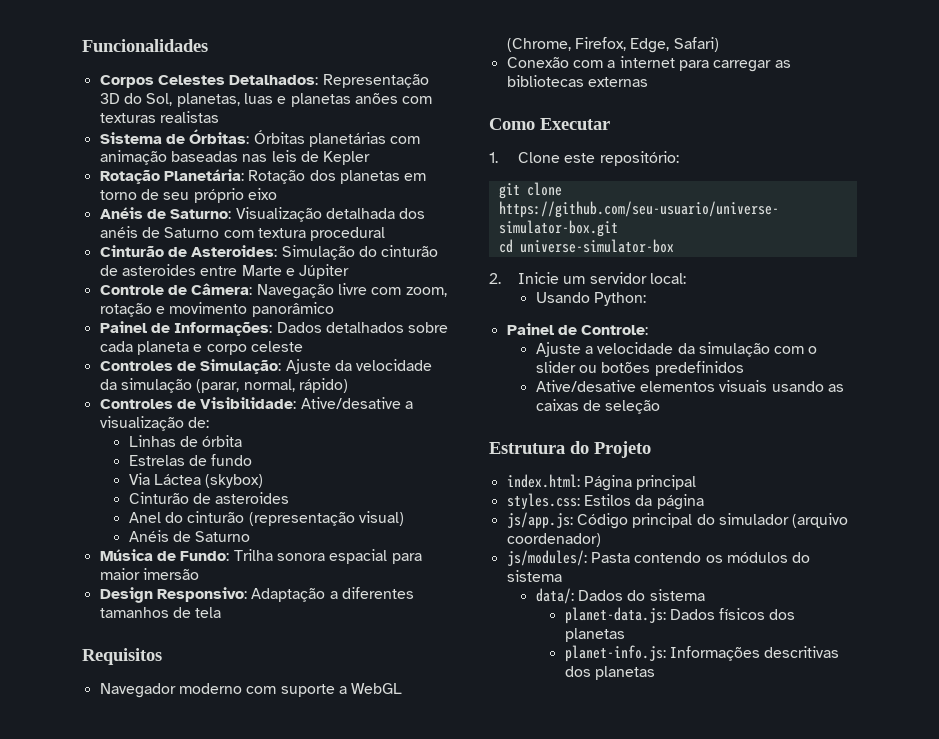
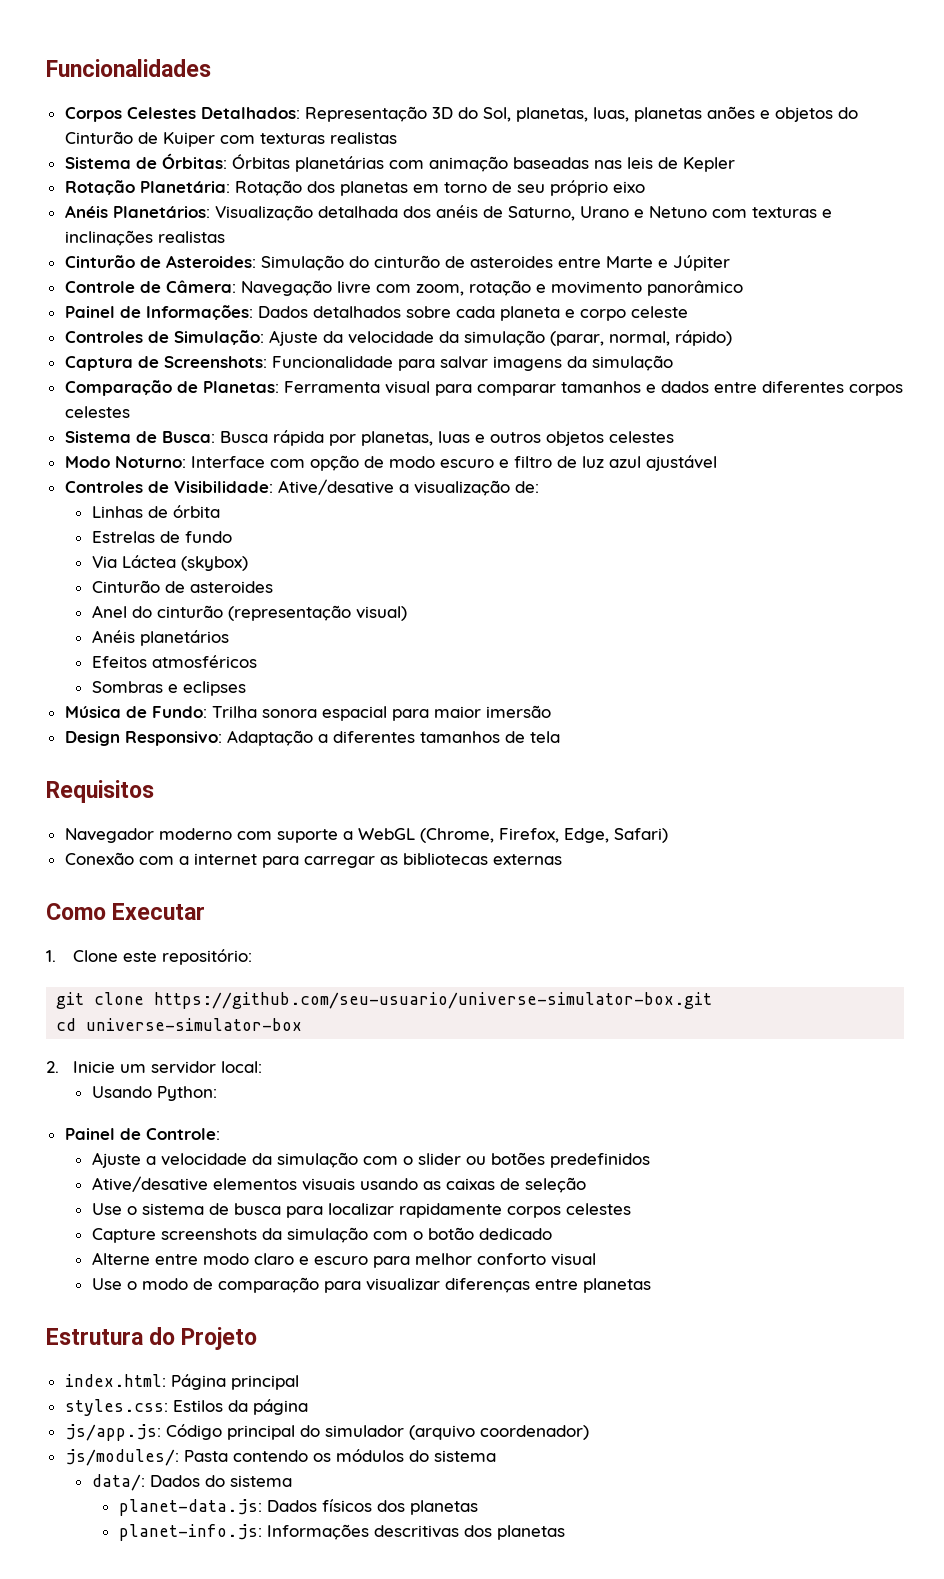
[243,93,398,107] luas e planetas anões -> [592,106,858,122] [64,131,215,147] luas, planetas anões e objetos do Cinturão de Kuiper
[146,209,232,219] de Saturno: -> [112,206,210,218] Planetários:
[164,227,386,241] Saturno com textura procedural -> [507,206,832,221] [64,230,225,246] Saturno, Urano e Netuno com texturas e inclinações realistas
(348, 385) none -> [64,355,673,371] [64,380,903,396] [64,406,130,418] [64,430,674,446] [64,455,717,471] // Captura de Screenshots: Funcionalidade para salvar imagens da simulação // Comparação de Planetas: Ferramenta visual para comparar tamanhos e dados entre diferentes corpos celestes // Sistema de Busca: Busca rápida por planetas, luas e outros objetos celestes // Modo Noturno: Interface com opção de modo escuro e filtro de luz azul ajustável
[172,531,251,542] de Saturno -> [139,630,229,646] [91,655,257,668] [91,681,246,696] planetários // Efeitos atmosféricos // Sombras e eclipses
(661, 407) none -> [91,1203,631,1218] [91,1227,552,1243] [91,1252,596,1268] [91,1277,651,1293] // Use o sistema de busca para localizar rapidamente corpos celestes // Capture screenshots da simulação com o botão dedicado // Alterne entre modo claro e escuro para melhor conforto visual // Use o modo de comparação para visualizar diferenças entre planetas

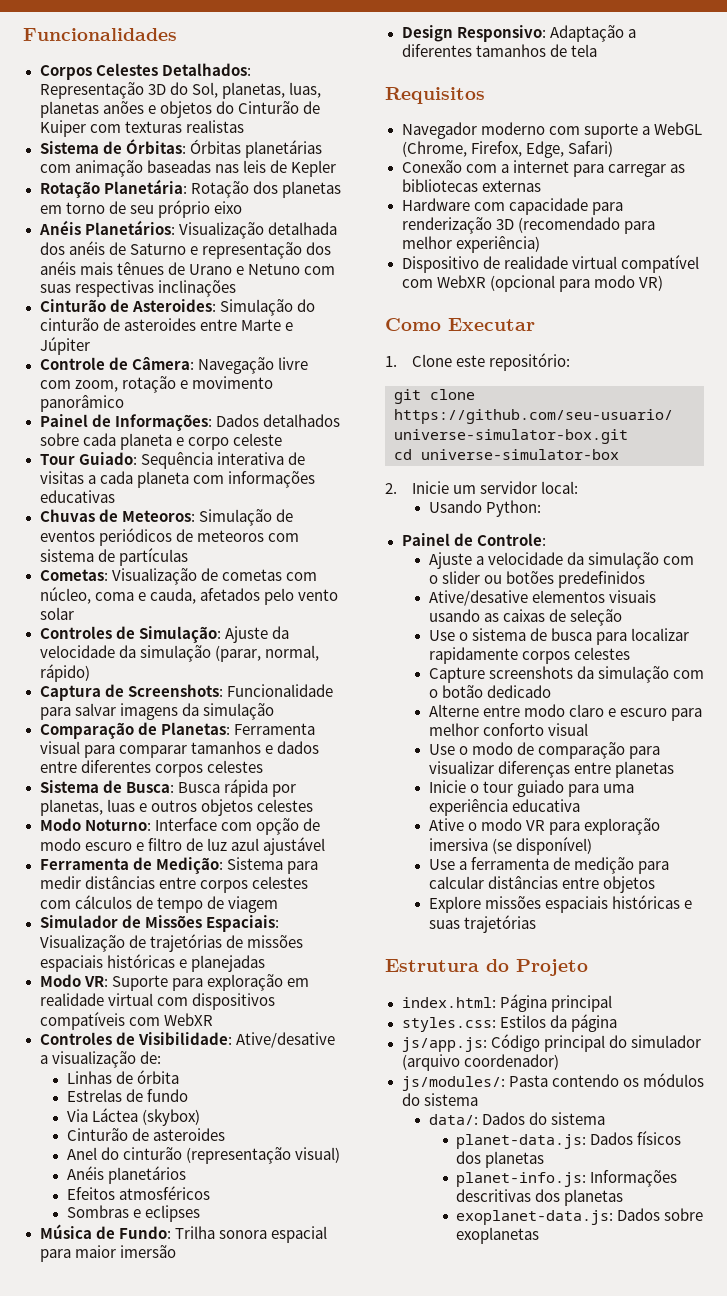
[507,206,575,221] Saturno, -> [129,242,331,259] [39,261,185,275] Saturno e representação dos anéis mais tênues de
[751,207,832,218] texturas e -> [39,280,154,297] suas respectivas
[157,231,225,243] realistas -> (236, 288) none
(688, 312) none -> [39,452,305,469] [39,471,315,488] [39,490,115,503] [39,509,293,526] [39,528,299,546] [39,548,188,566] [39,568,317,585] [39,587,338,605] [39,607,74,620] // Tour Guiado: Sequência interativa de visitas a cada planeta com informações educativas // Chuvas de Meteoros: Simulação de eventos periódicos de meteoros com sistema de partículas // Cometas: Visualização de cometas com núcleo, coma e cauda, afetados pelo vento solar
(717, 463) none -> [39,857,318,874] [39,876,308,893] [39,895,278,913] [39,915,279,932] [39,934,303,952] [39,954,265,972] [39,974,309,991] [39,993,275,1010] [39,1012,213,1030] // Ferramenta de Medição: Sistema para medir distâncias entre corpos celestes com cálculos de tempo de viagem // Simulador de Missões Espaciais: Visualização de trajetórias de missões espaciais históricas e planejadas // Modo VR: Suporte para exploração em realidade virtual com dispositivos compatíveis com WebXR
(562, 859) none -> [401,198,623,215] [401,217,655,234] [401,236,540,253] [401,255,699,273] [401,275,663,292] // Hardware com capacidade para renderização 3D (recomendado para melhor experiência) // Dispositivo de realidade virtual compatível com WebXR (opcional para modo VR)
(651, 1285) none -> [428,780,635,797] [428,799,580,816] [428,818,661,835] [428,837,592,855] [428,857,670,874] [428,876,655,893] [428,895,692,913] [428,915,536,933] // Inicie o tour guiado para uma experiência educativa // Ative o modo VR para exploração imersiva (se disponível) // Use a ferramenta de medição para calcular distâncias entre objetos // Explore missões espaciais históricas e suas trajetórias
(565, 1532) none -> [456,1208,704,1225] [456,1227,540,1244] // exoplanet-data.js: Dados sobre exoplanetas

